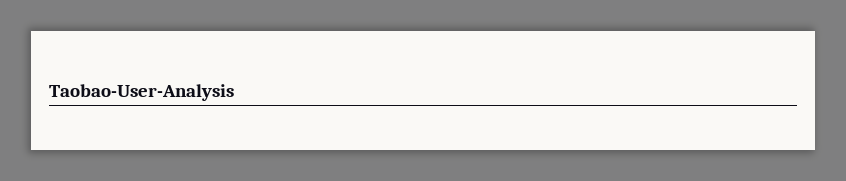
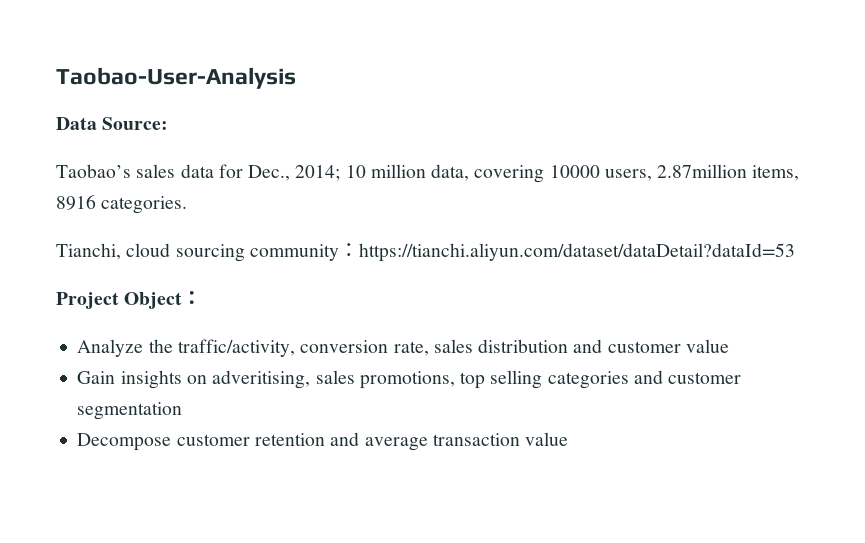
(234, 92) none -> [56,117,169,130] [56,164,800,183] [56,195,188,214] [56,243,795,262] [56,291,203,309] [77,339,729,357] [77,370,742,389] [77,402,183,420] [77,432,569,451] // Data Source: // Taobao’s sales data for Dec., 2014; 10 million data, covering 10000 users, 2.87million items, 8916 categories. // Tianchi, cloud sourcing community：https://tianchi.aliyun.com/dataset/dataDetail?dataId=53 // Project Object： // Analyze the traffic/activity, conversion rate, sales distribution and customer value // Gain insights on adveritising, sales promotions, top selling categories and customer segmentation // Decompose customer retention and average transaction value

